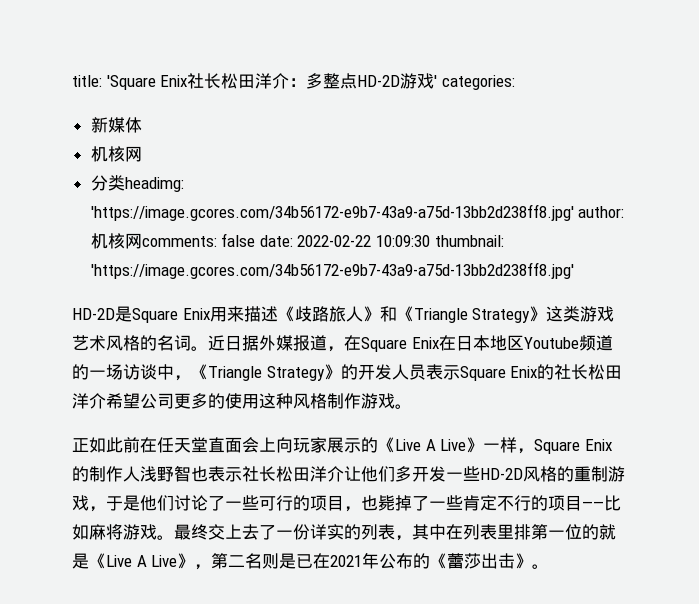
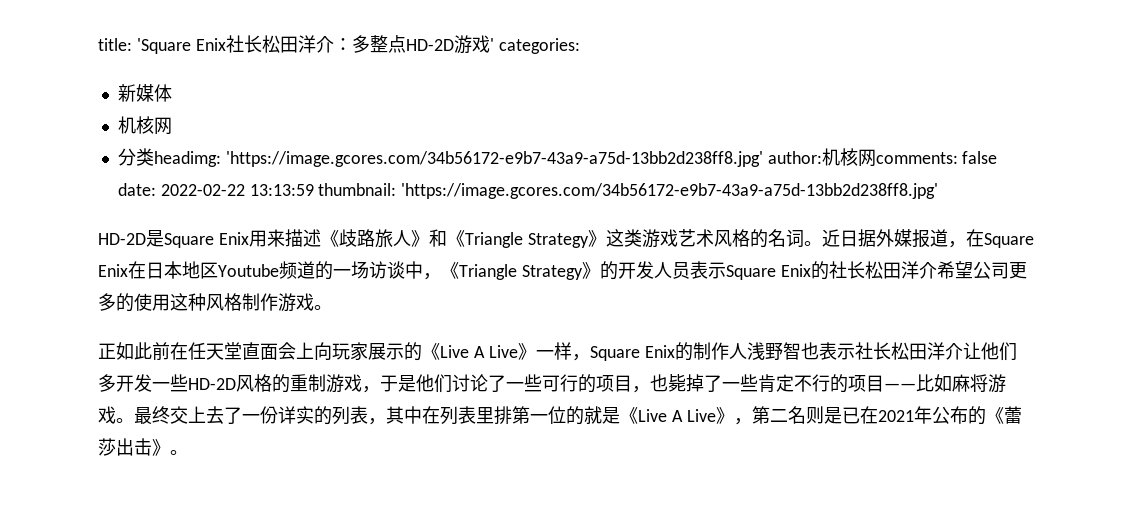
[376,235,431,247] 10:09:30 -> [249,184,314,196] 13:13:59

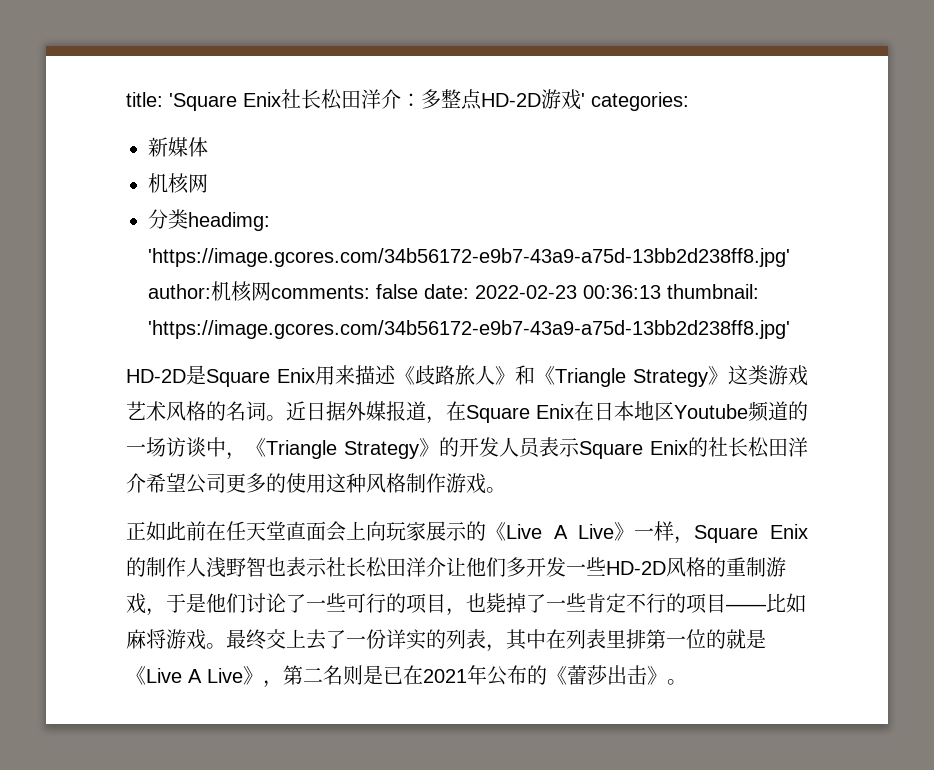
[160,184,314,196] 2022-02-22 13:13:59 -> [475,285,661,299] 2022-02-23 00:36:13

